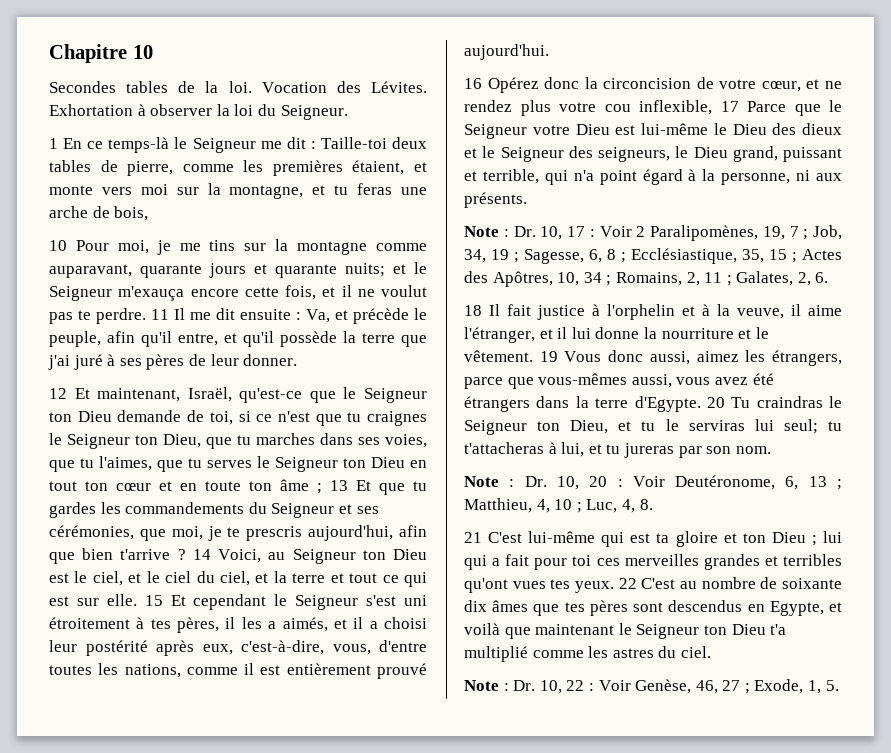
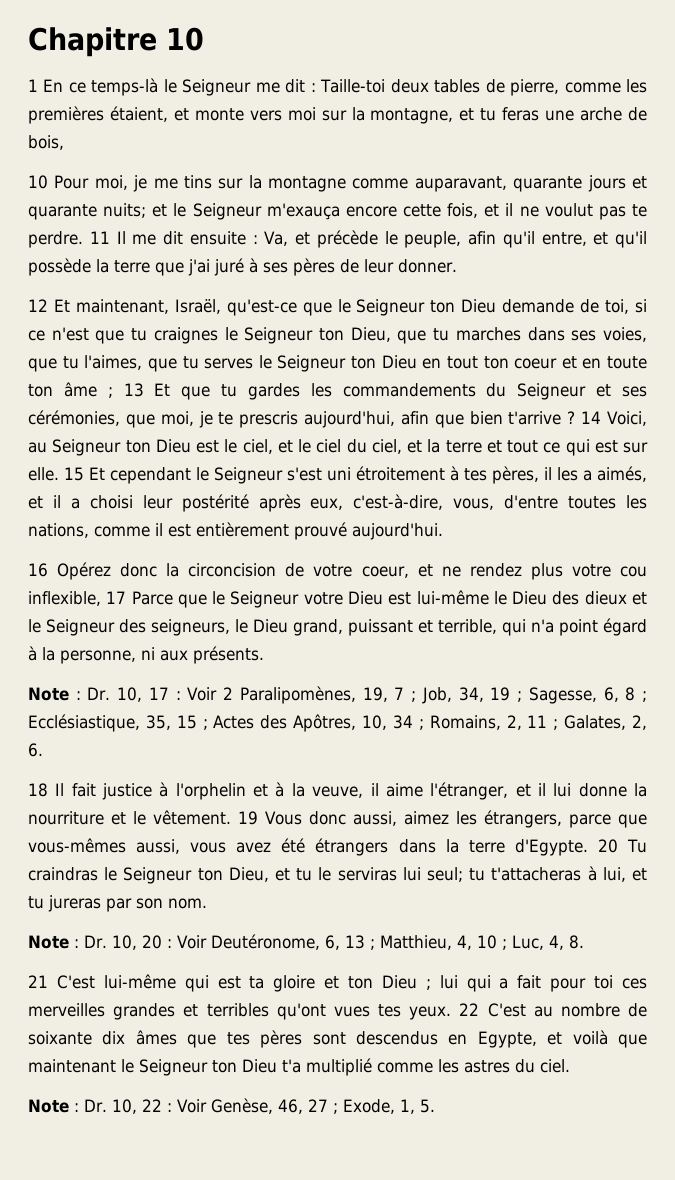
[49,81,427,93] [49,104,348,120] // Secondes tables de la loi. Vocation des Lévites. Exhortation à observer la loi du Seigneur. -> (204, 39) none
[116,483,151,491] cœur -> [514,358,558,369] coeur
[761,81,801,92] cœur, -> [361,566,409,578] coeur,

